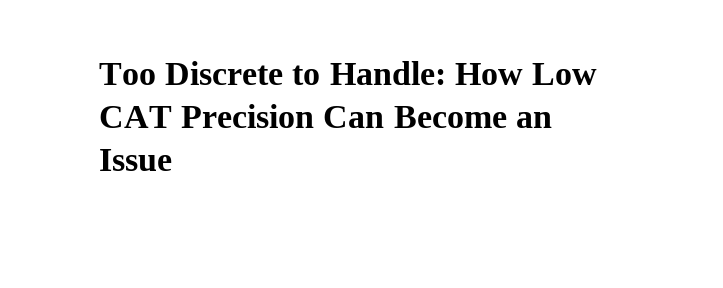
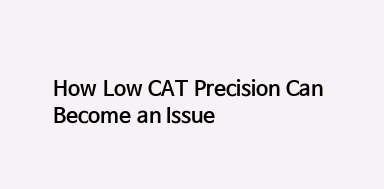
[99,61,446,85] Too Discrete to Handle: -> (53, 88) none

